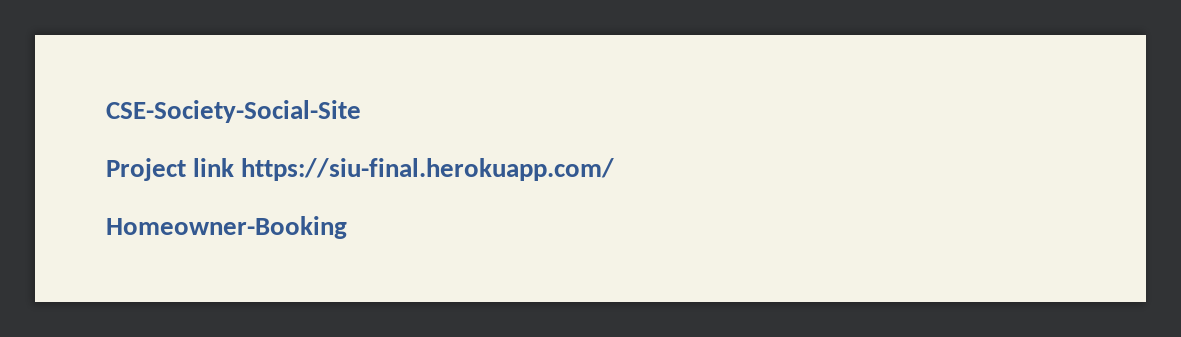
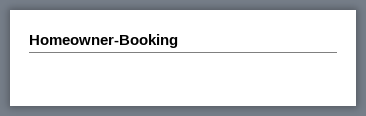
[106,100,361,123] [106,158,615,181] CSE-Society-Social-Site // Project link https://siu-final.herokuapp.com/ // -> (29, 41) none

